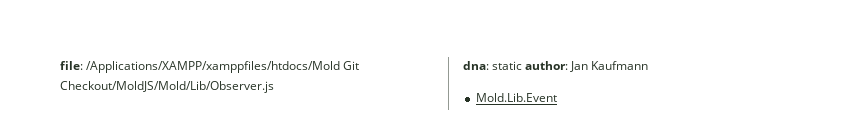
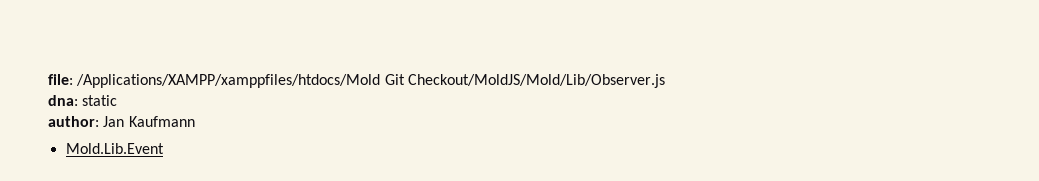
(523, 65) none -> (118, 100) //

